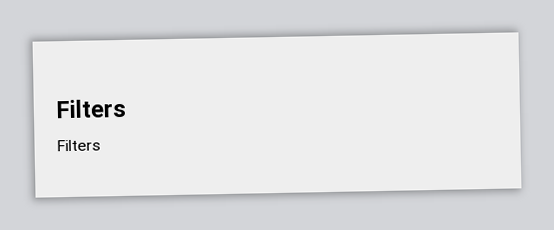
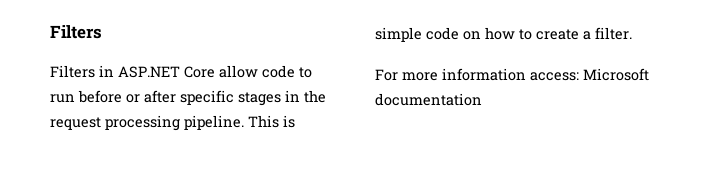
(101, 145) none -> [99,65,312,78] [50,90,326,106] [50,115,295,131] [375,27,632,42] [375,68,649,81] [375,93,482,106] in ASP.NET Core allow code to run before or after specific stages in the request processing pipeline. This is simple code on how to create a filter. // For more information access: Microsoft documentation

